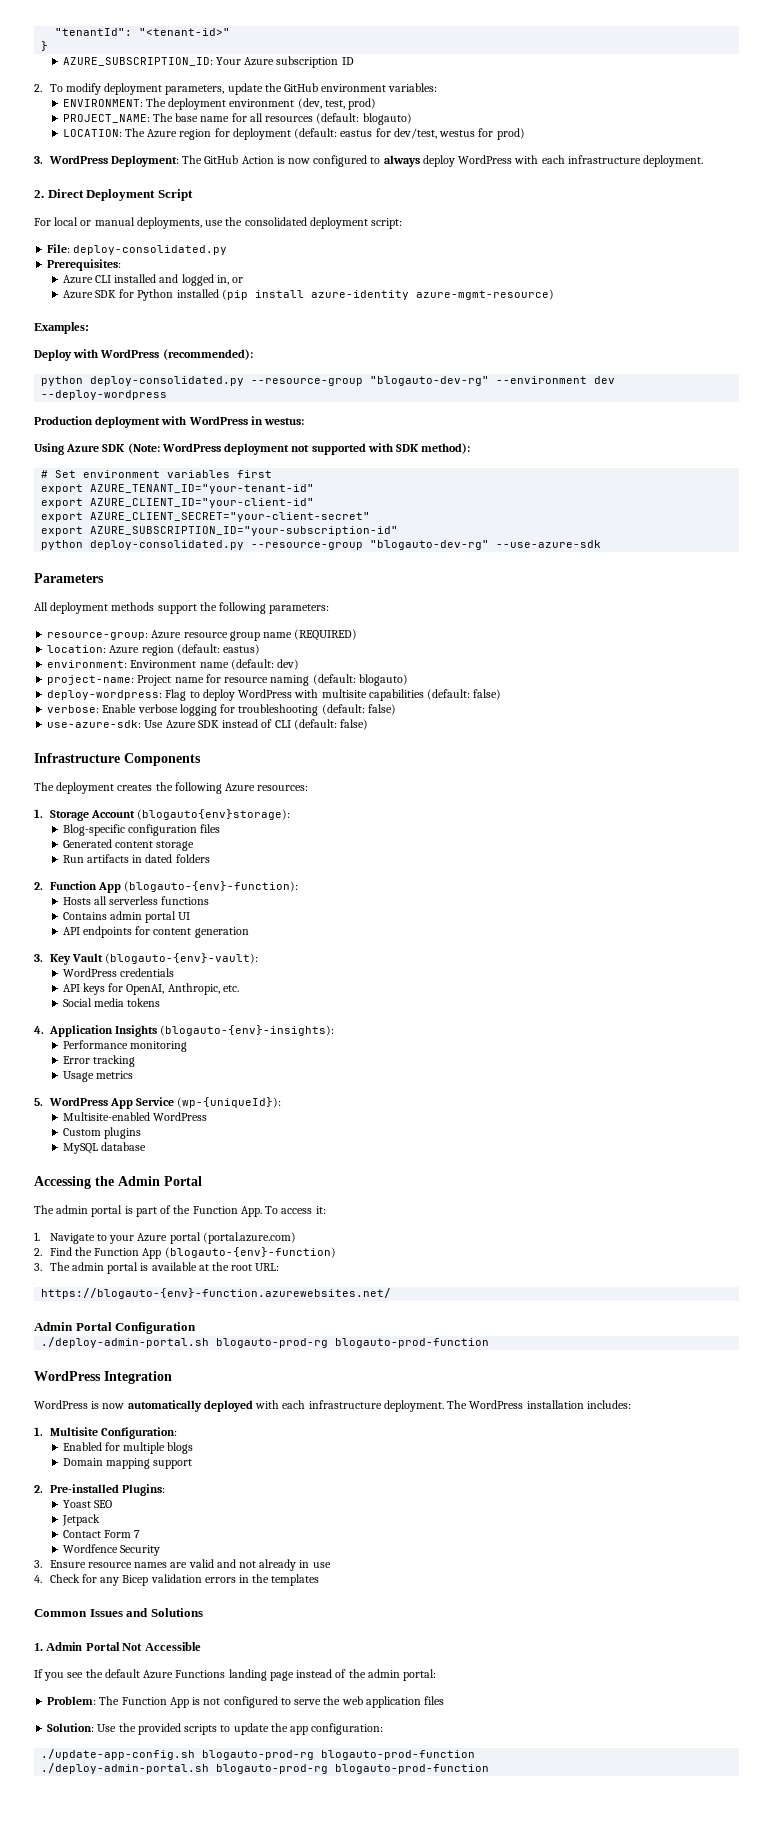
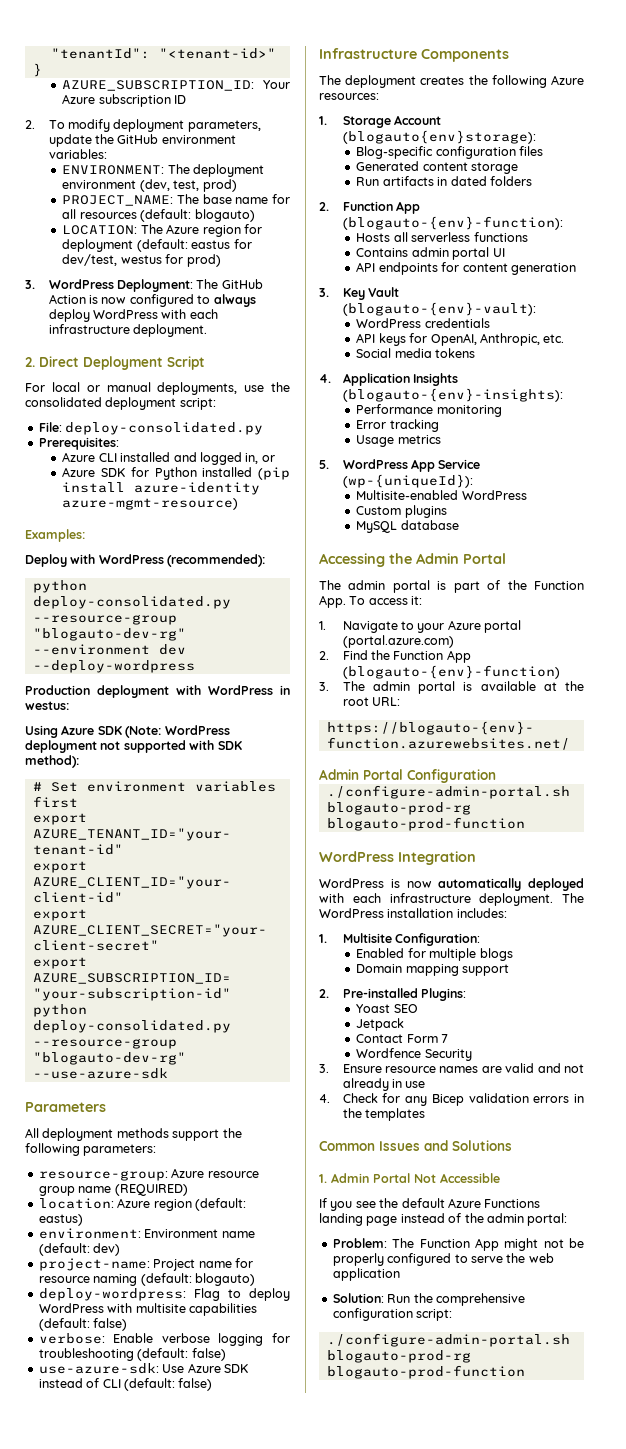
[41,1337,210,1348] ./deploy-admin-portal.sh -> [326,785,570,799] ./configure-admin-portal.sh
[192,1697,221,1705] is not -> [504,1238,584,1251] [332,1253,384,1266] might not be properly
[424,1696,445,1705] files -> (400, 1274) none
[97,1723,384,1735] [41,1749,476,1760] [41,1763,490,1774] Use the provided scripts to update the app configuration: // ./update-app-config.sh blogauto-prod-rg blogauto-prod-function // ./deploy-admin-portal.sh blogauto-prod-rg blogauto-prod-function -> [387,1293,525,1306] [332,1308,453,1321] [326,1333,570,1347] [326,1350,471,1363] [326,1365,525,1379] Run the comprehensive configuration script: // ./configure-admin-portal.sh blogauto-prod-rg blogauto-prod-function

